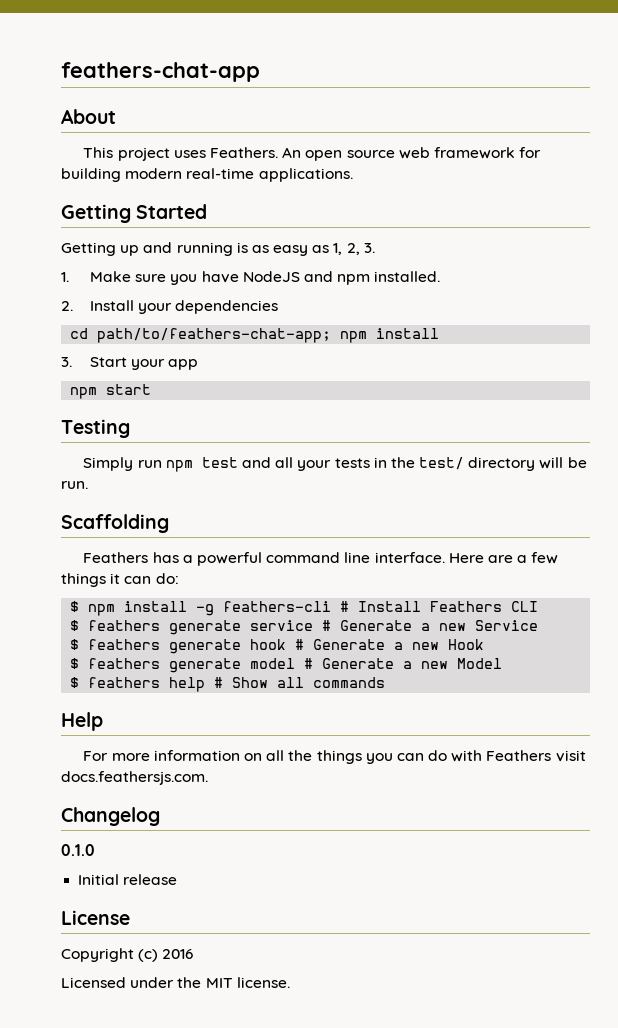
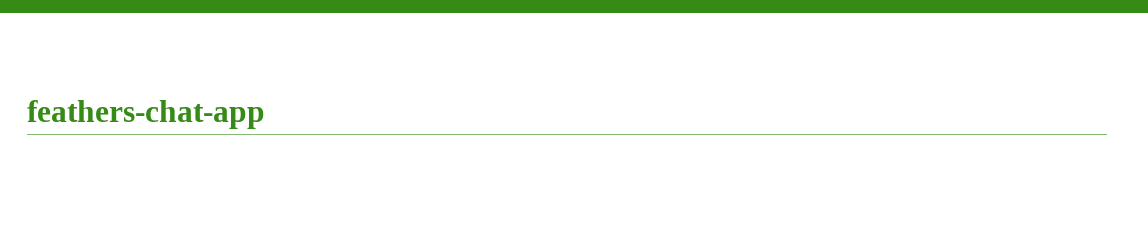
[61,109,116,124] [83,147,542,161] [61,168,353,182] [61,204,208,223] [61,242,375,256] [61,271,441,285] [61,300,279,314] [70,328,440,343] [61,357,199,370] [70,384,152,399] [61,419,130,438] [83,457,587,472] [61,481,88,489] [61,514,169,533] [83,552,559,566] [61,573,179,587] [70,601,539,616] [70,620,539,635] [70,639,485,654] [70,658,503,673] [70,677,386,692] [61,712,103,731] [83,750,586,764] [61,771,208,785] [61,807,160,826] [61,844,95,856] [78,874,178,885] [61,910,130,925] [61,948,194,962] [61,977,290,988] // About // This project uses Feathers. An open source web framework for building modern real-time applications. // Getting Started // Getting up and running is as easy as 1, 2, 3. // 1. Make sure you have NodeJS and npm installed. // 2. Install your dependencies // cd path/to/feathers-chat-app; npm install // 3. Start your app // npm start // Testing // Simply run npm test and all your tests in the test/ directory will be run. // Scaffolding // Feathers has a powerful command line interface. Here are a few things it can do: // $ npm install -g feathers-cli # Install Feathers CLI // $ feathers generate service # Generate a new Service // $ feathers generate hook # Generate a new Hook // $ feathers generate model # Generate a new Model // $ feathers help # Show all commands // Help // For more information on all the things you can do with Feathers visit docs.feathersjs.com. // Changelog // 0.1.0 // Initial release // License // Copyright (c) 2016 // Licensed under the MIT license. -> (265, 114) none

